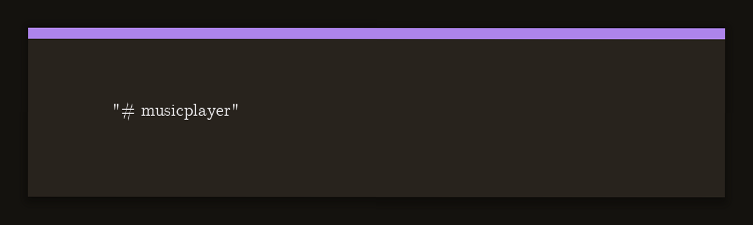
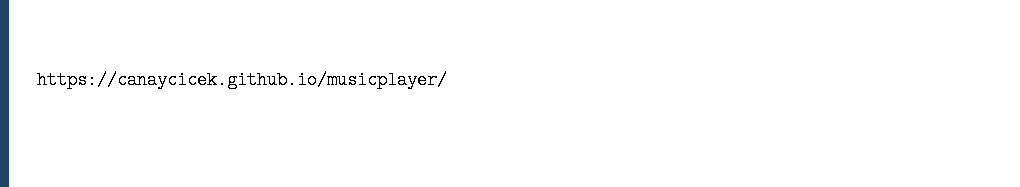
[111,101,241,122] "# musicplayer" -> [37,71,447,89] https://canaycicek.github.io/musicplayer/

